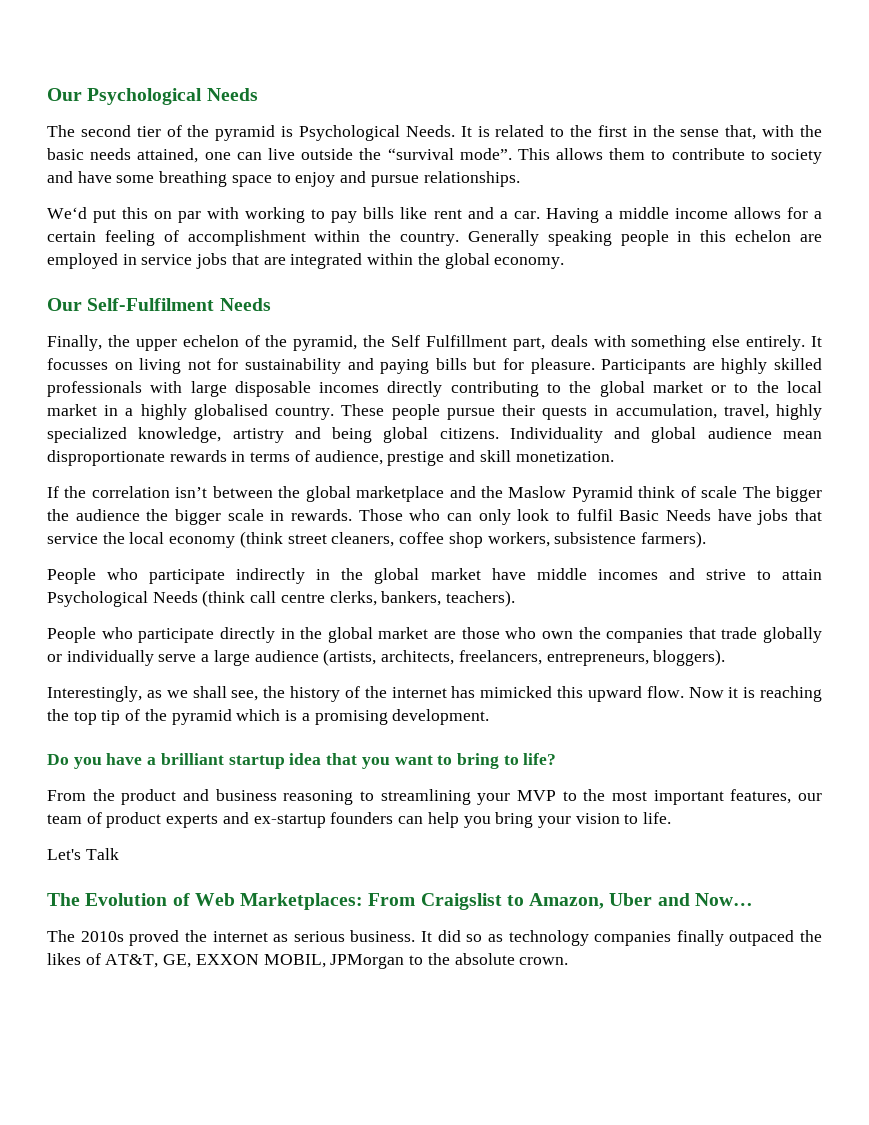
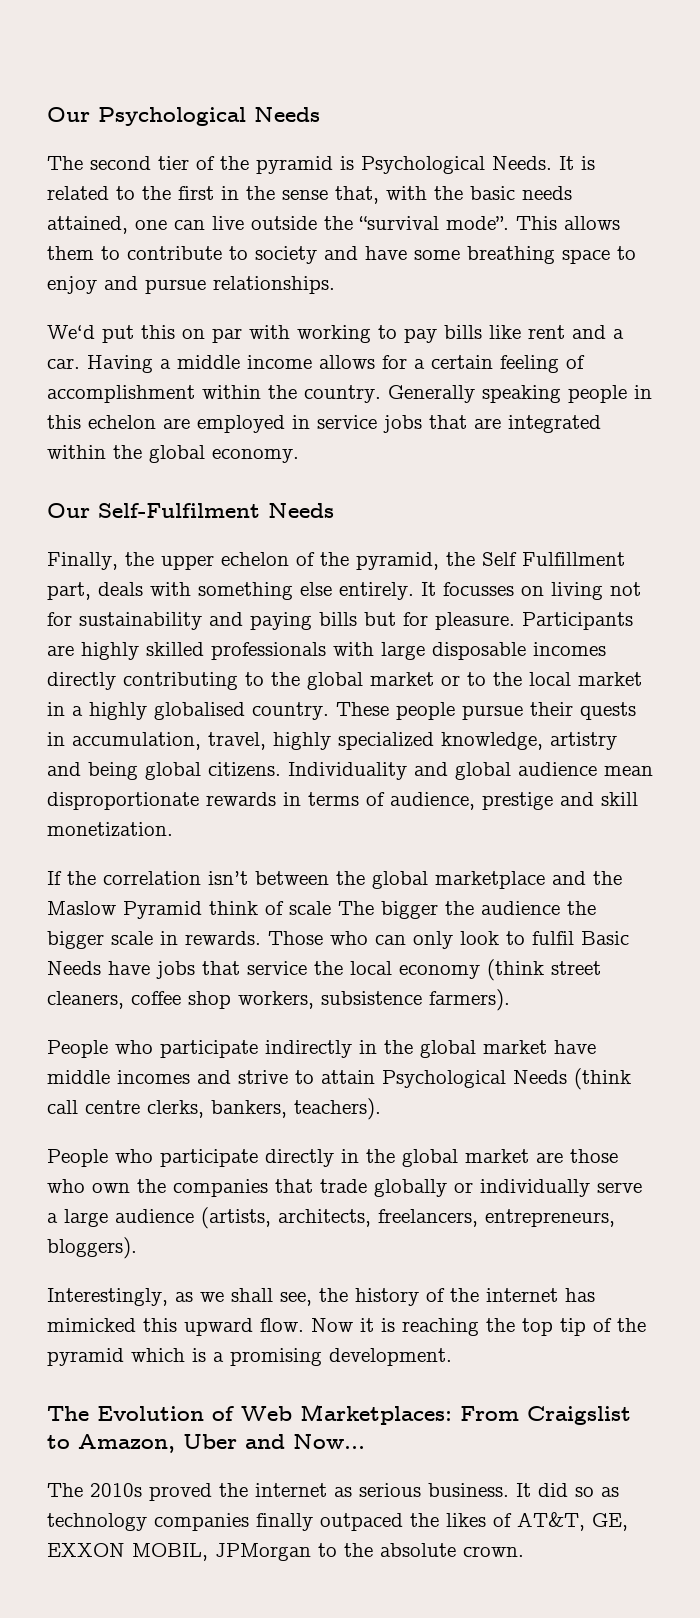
[47,753,557,769] [47,789,822,805] [47,812,672,828] [47,848,119,860] // Do you have a brilliant startup idea that you want to bring to life? // From the product and business reasoning to streamlining your MVP to the most important features, our team of product experts and ex-startup founders can help you bring your vision to life. // Let's Talk -> (452, 1357) none

